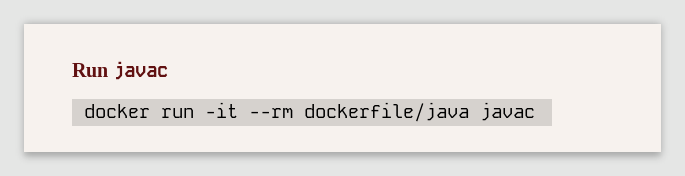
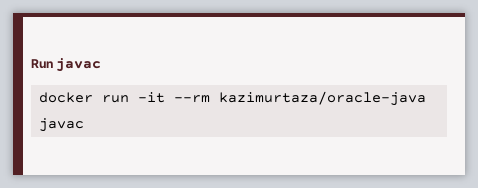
[304,102,469,122] dockerfile/java -> [218,91,426,106] kazimurtaza/oracle-java

